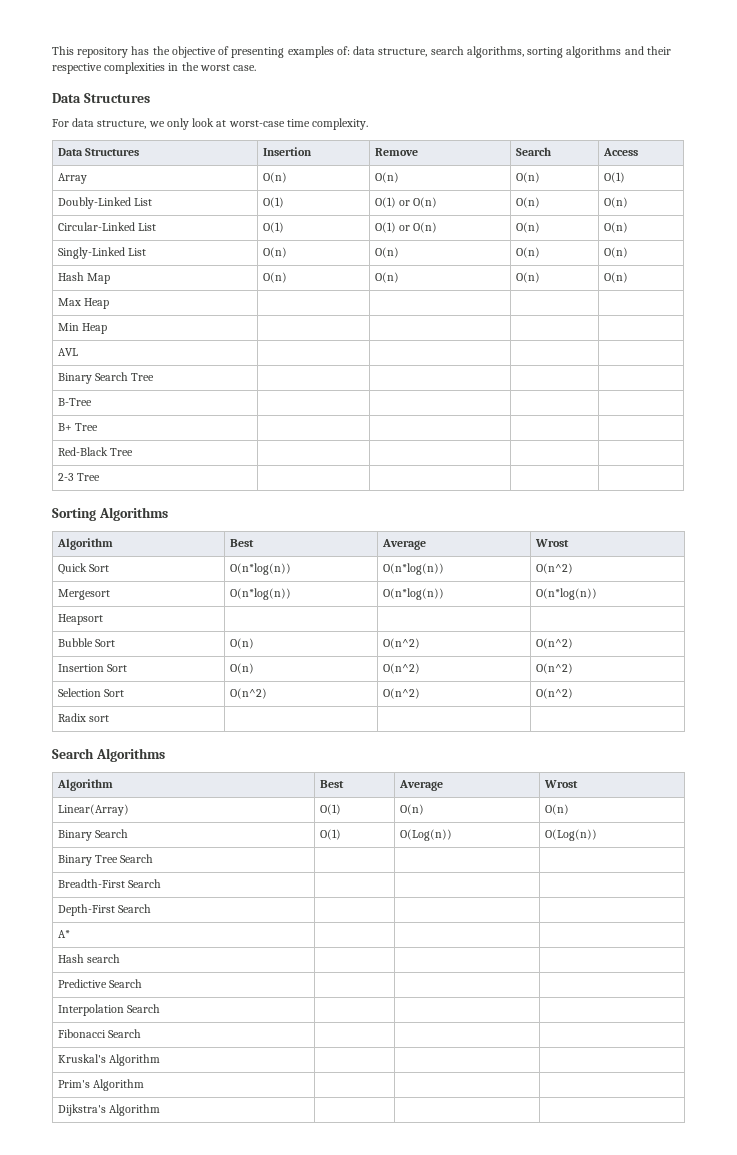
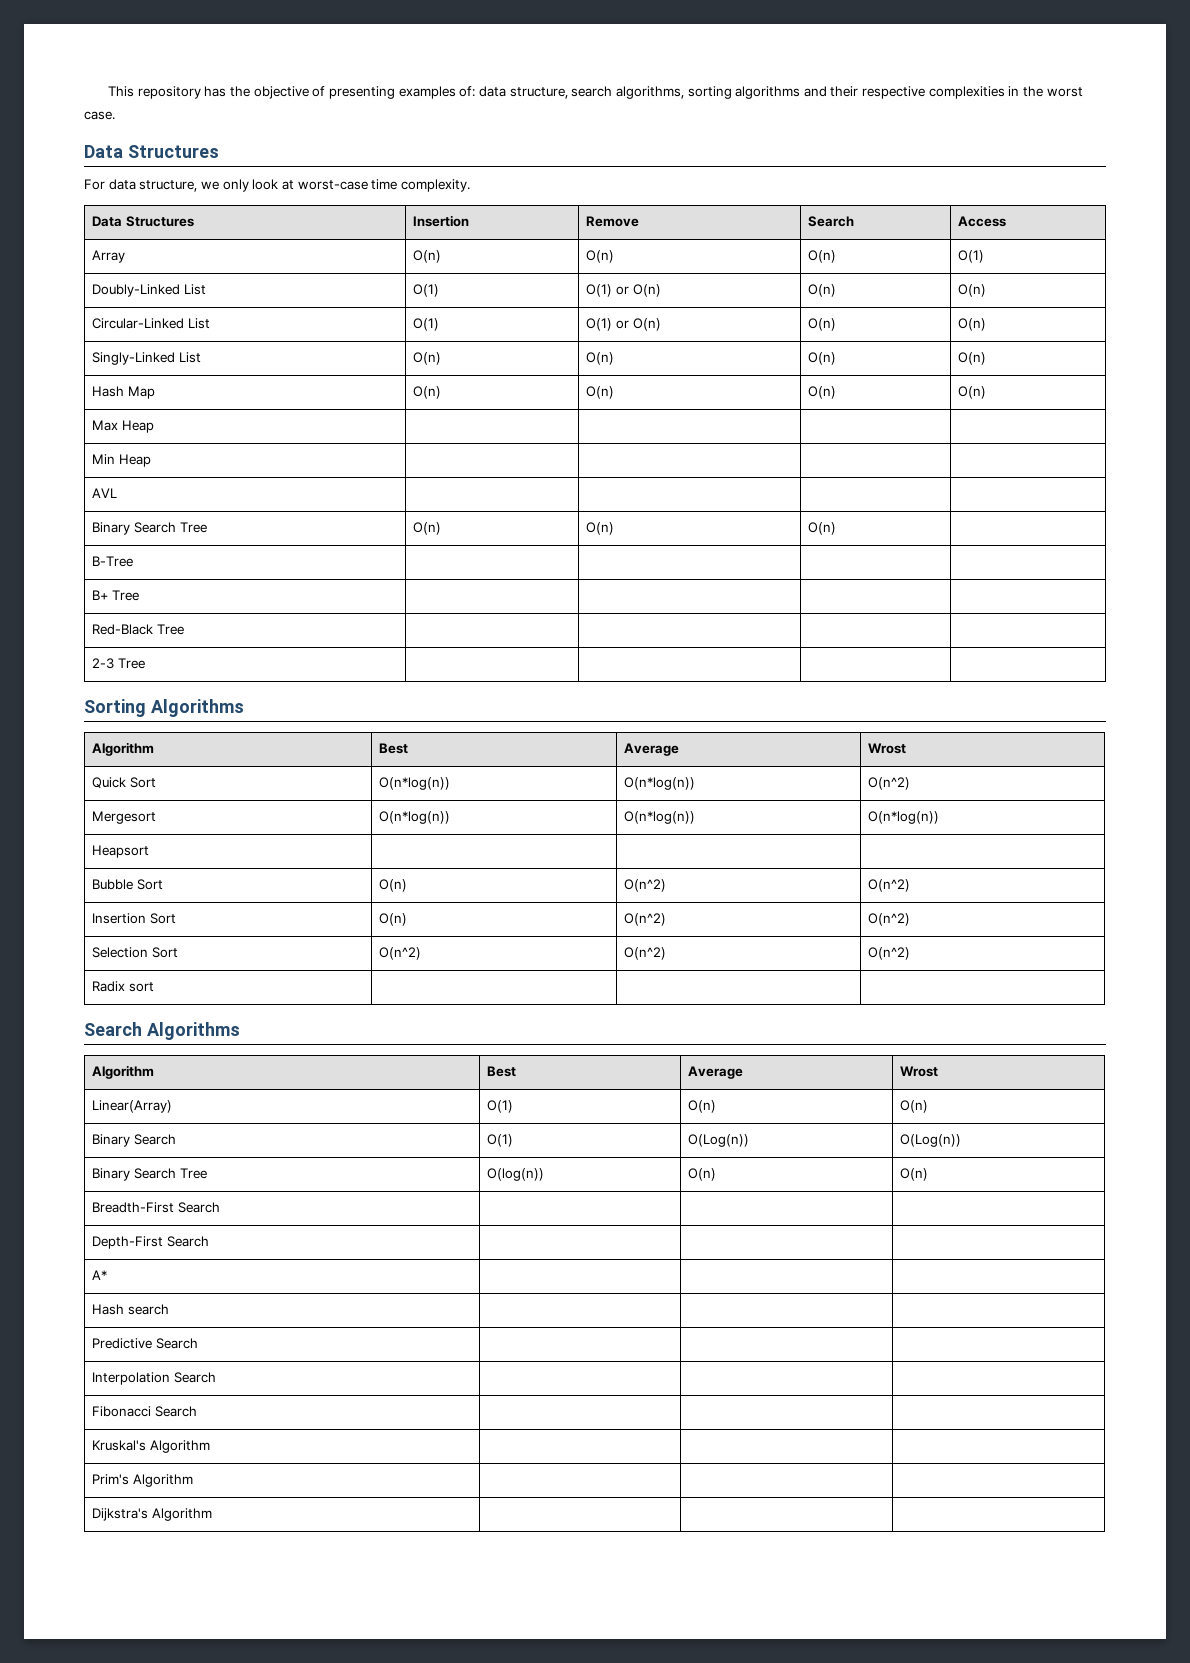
(155, 377) | | -> [413,522,442,535] [586,522,615,535] [808,522,837,535] O(n) | O(n) | O(n)
[94,854,154,863] Tree Search | | | -> [133,1168,207,1179] [487,1168,545,1181] [688,1168,717,1181] [900,1168,929,1181] Search Tree | O(log(n)) | O(n) | O(n)

